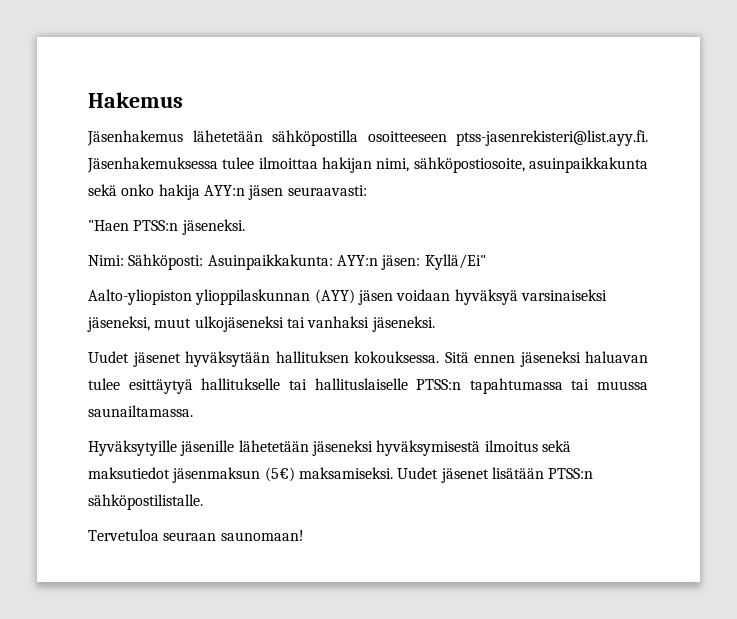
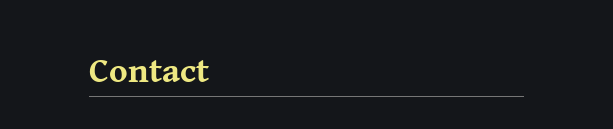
[88,92,183,108] [87,130,648,146] [87,157,648,173] [88,184,367,200] [88,219,245,235] [88,254,486,270] [88,289,607,305] [87,316,435,332] [88,351,648,367] [88,378,648,394] [88,405,193,417] [88,440,571,456] [88,467,594,483] [88,494,203,510] [88,529,304,541] Hakemus // Jäsenhakemus lähetetään sähköpostilla osoitteeseen ptss-jasenrekisteri@list.ayy.fi. Jäsenhakemuksessa tulee ilmoittaa hakijan nimi, sähköpostiosoite, asuinpaikkakunta sekä onko hakija AYY:n jäsen seuraavasti: // "Haen PTSS:n jäseneksi. // Nimi: Sähköposti: Asuinpaikkakunta: AYY:n jäsen: Kyllä/Ei" // Aalto-yliopiston ylioppilaskunnan (AYY) jäsen voidaan hyväksyä varsinaiseksi jäseneksi, muut ulkojäseneksi tai vanhaksi jäseneksi. // Uudet jäsenet hyväksytään hallituksen kokouksessa. Sitä ennen jäseneksi haluavan tulee esittäytyä hallitukselle tai hallituslaiselle PTSS:n tapahtumassa tai muussa saunailtamassa. // Hyväksytyille jäsenille lähetetään jäseneksi hyväksymisestä ilmoitus sekä maksutiedot jäsenmaksun (5€) maksamiseksi. Uudet jäsenet lisätään PTSS:n sähköpostilistalle. // Tervetuloa seuraan saunomaan! -> [89,59,209,82] Contact

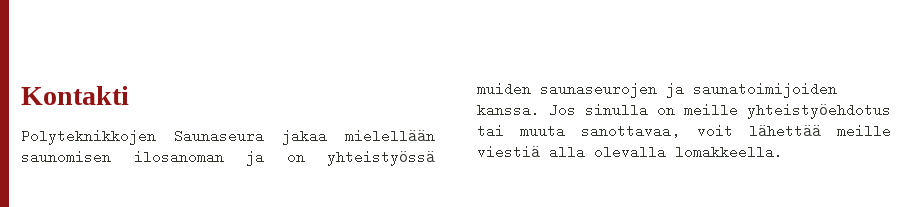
[89,59,209,82] Contact -> [21,86,129,105] [21,129,435,145] [21,150,435,166] [477,82,837,98] [477,103,891,119] [477,124,891,138] [477,145,783,159] Kontakti // Polyteknikkojen Saunaseura jakaa mielellään saunomisen ilosanoman ja on yhteistyössä muiden saunaseurojen ja saunatoimijoiden kanssa. Jos sinulla on meille yhteistyöehdotus tai muuta sanottavaa, voit lähettää meille viestiä alla olevalla lomakkeella.

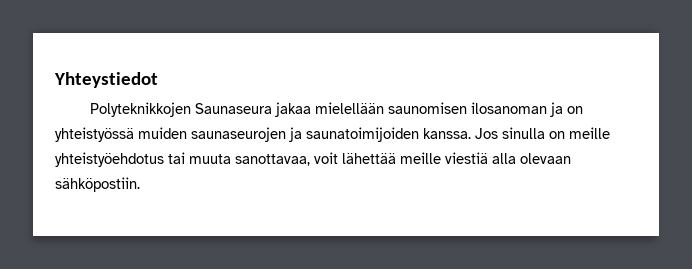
[21,86,129,105] Kontakti -> [54,72,158,88] Yhteystiedot
[594,145,783,159] olevalla lomakkeella. -> [520,153,571,164] [55,177,140,192] olevaan sähköpostiin.

